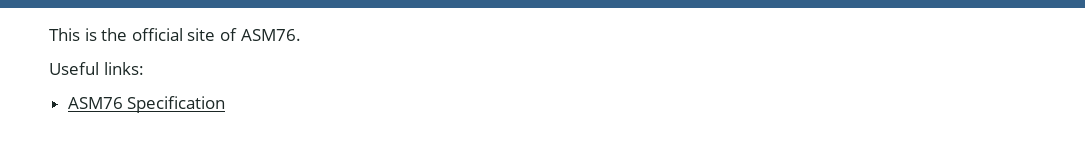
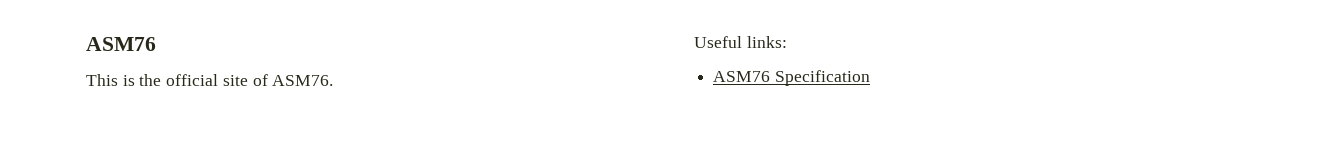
(49, 34) none -> [86,37,156,51] ASM76 //

